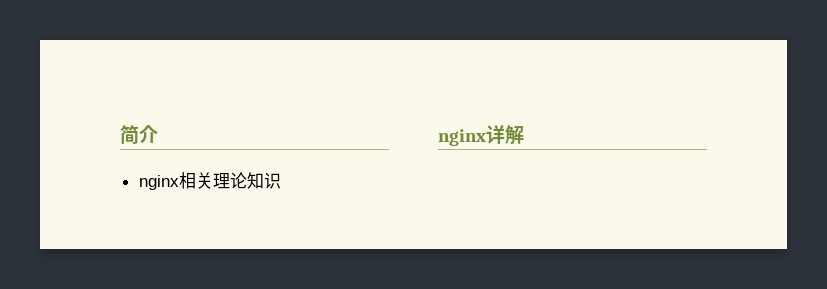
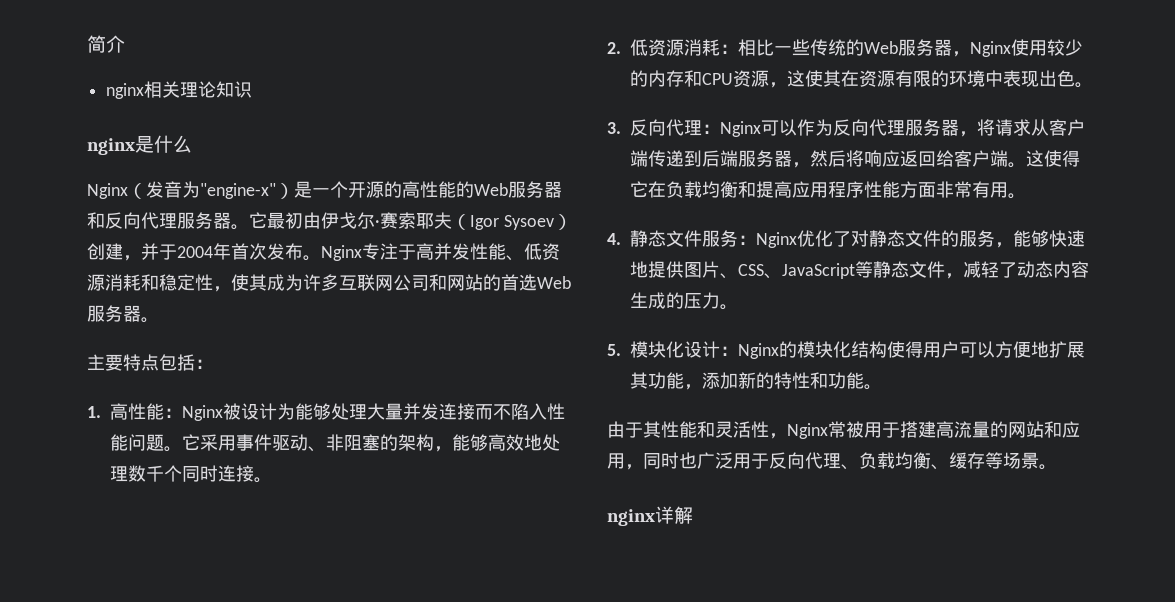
(281, 180) none -> [87,135,192,155] [87,181,562,199] [87,212,572,230] [87,243,560,261] [87,274,571,292] [87,305,159,323] [87,354,213,371] [87,403,565,421] [109,434,560,452] [109,465,272,483] [607,39,1083,57] [629,70,1093,88] [607,119,1085,137] [629,150,1080,168] [629,181,1026,199] [607,230,1085,248] [629,261,1089,279] [629,292,738,310] [607,341,1085,359] [629,372,882,390] [607,421,1080,439] [607,452,1057,470] // nginx是什么 // Nginx（发音为"engine-x"）是一个开源的高性能的Web服务器和反向代理服务器。它最初由伊戈尔·赛索耶夫（Igor Sysoev）创建，并于2004年首次发布。Nginx专注于高并发性能、低资源消耗和稳定性，使其成为许多互联网公司和网站的首选Web服务器。 // 主要特点包括： // 1.高性能：Nginx被设计为能够处理大量并发连接而不陷入性能问题。它采用事件驱动、非阻塞的架构，能够高效地处理数千个同时连接。 // 2.低资源消耗：相比一些传统的Web服务器，Nginx使用较少的内存和CPU资源，这使其在资源有限的环境中表现出色。 // 3.反向代理：Nginx可以作为反向代理服务器，将请求从客户端传递到后端服务器，然后将响应返回给客户端。这使得它在负载均衡和提高应用程序性能方面非常有用。 // 4.静态文件服务：Nginx优化了对静态文件的服务，能够快速地提供图片、CSS、JavaScript等静态文件，减轻了动态内容生成的压力。 // 5.模块化设计：Nginx的模块化结构使得用户可以方便地扩展其功能，添加新的特性和功能。 // 由于其性能和灵活性，Nginx常被用于搭建高流量的网站和应用，同时也广泛用于反向代理、负载均衡、缓存等场景。

